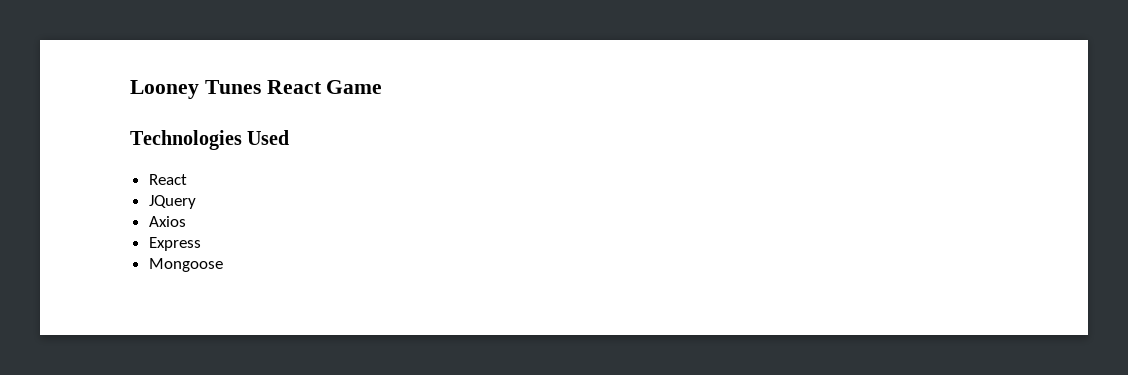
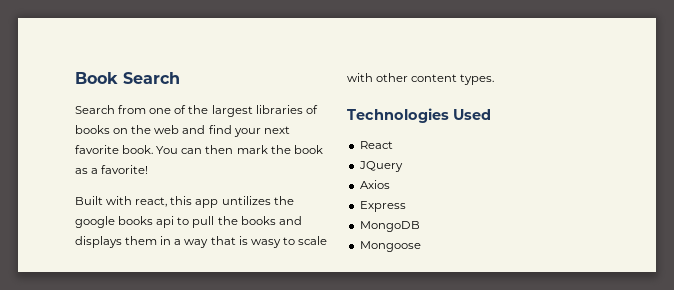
[130,80,383,99] Looney Tunes React Game -> [75,72,180,84] [75,105,318,117] [75,125,290,137] [75,145,323,154] [75,165,149,174] [75,196,294,208] [75,216,302,228] [75,236,327,248] [347,73,495,85] Book Search // Search from one of the largest libraries of books on the web and find your next favorite book. You can then mark the book as a favorite! // Built with react, this app untilizes the google books api to pull the books and displays them in a way that is wasy to scale with other content types.
(201, 244) none -> [359,221,420,232] // MongoDB

